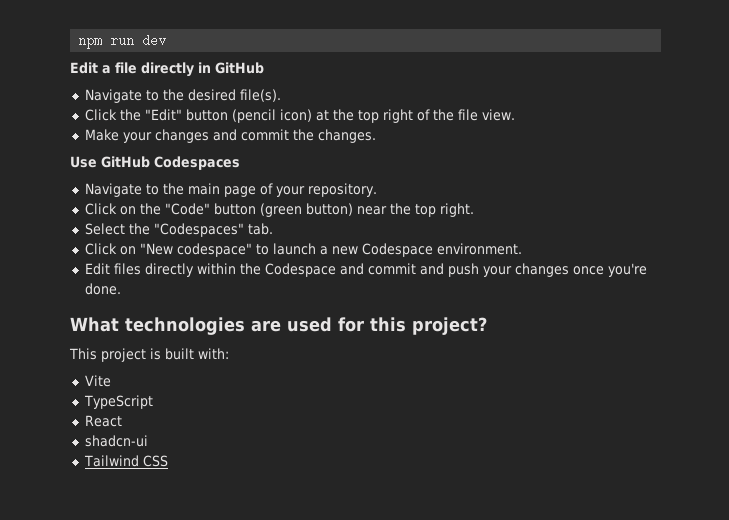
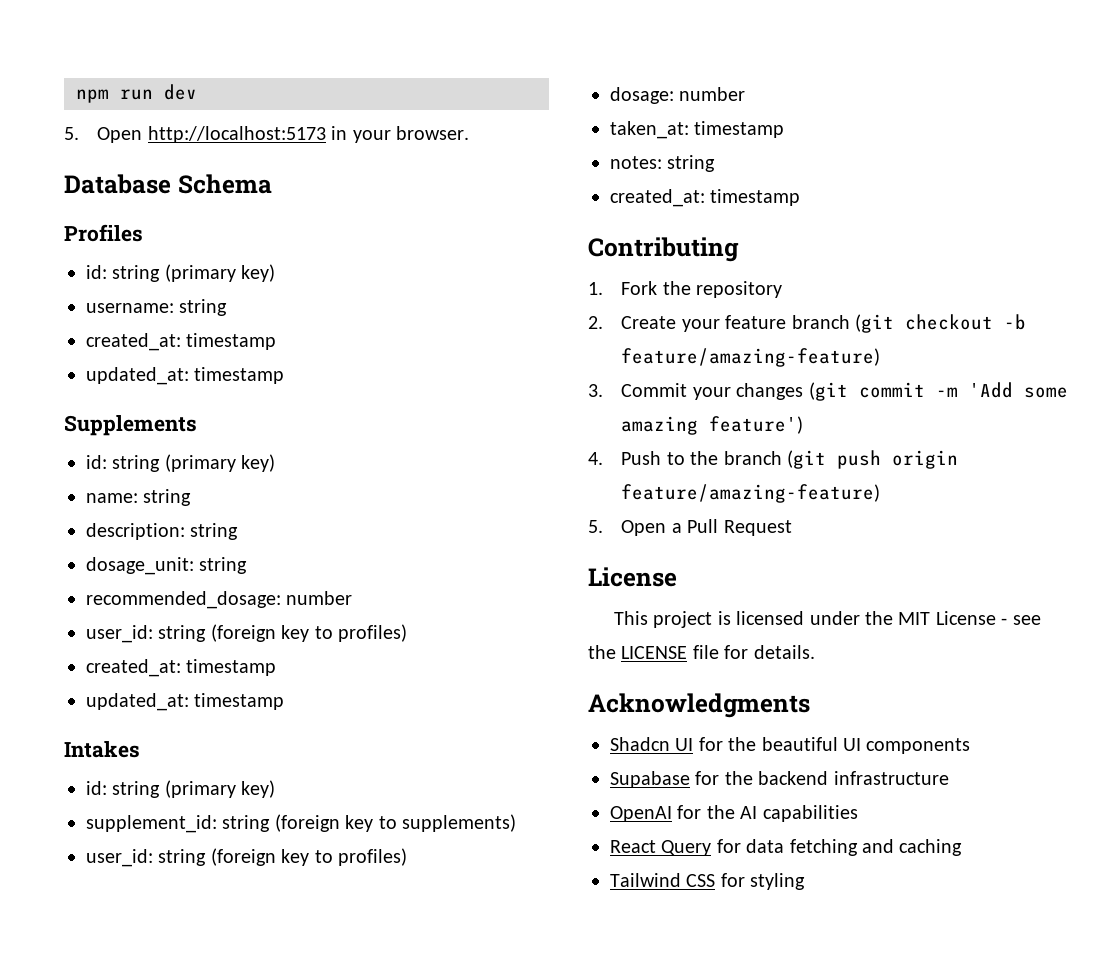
[70,62,264,77] [84,89,281,103] [84,109,515,123] [84,129,376,143] [70,156,240,170] [84,183,377,197] [84,203,474,217] [84,223,273,237] [84,243,522,257] [84,263,647,277] [84,283,121,295] [70,317,487,335] [69,348,229,362] [84,375,111,387] [83,395,153,409] [84,415,122,427] [84,435,148,447] Edit a file directly in GitHub // Navigate to the desired file(s). // Click the "Edit" button (pencil icon) at the top right of the file view. // Make your changes and commit the changes. // Use GitHub Codespaces // Navigate to the main page of your repository. // Click on the "Code" button (green button) near the top right. // Select the "Codespaces" tab. // Click on "New codespace" to launch a new Codespace environment. // Edit files directly within the Codespace and commit and push your changes once you're done. // What technologies are used for this project? // This project is built with: // Vite // TypeScript // React // shadcn-ui -> [64,126,470,143] [64,174,272,194] [64,224,143,242] [86,264,276,282] [86,299,228,316] [86,333,277,351] [86,367,285,385] [64,415,197,436] [86,454,276,472] [86,489,192,506] [86,523,239,540] [86,557,248,575] [86,591,353,609] [86,624,407,643] [86,659,277,677] [86,693,285,711] [64,741,140,758] [86,780,276,798] [86,814,516,833] [86,848,407,867] [610,87,746,104] [610,121,785,139] [610,155,716,172] [610,189,801,207] [588,237,739,262] [588,281,783,298] [588,314,1027,333] [621,348,881,367] [588,382,1068,401] [621,416,804,435] [588,450,959,469] [621,484,881,503] [588,519,792,536] [588,567,677,587] [614,611,1041,628] [588,645,815,659] [588,693,810,718] [610,737,971,754] [610,771,949,788] [610,805,858,822] [610,839,963,856] 5. Open http://localhost:5173 in your browser. // Database Schema // Profiles // id: string (primary key) // username: string // created_at: timestamp // updated_at: timestamp // Supplements // id: string (primary key) // name: string // description: string // dosage_unit: string // recommended_dosage: number // user_id: string (foreign key to profiles) // created_at: timestamp // updated_at: timestamp // Intakes // id: string (primary key) // supplement_id: string (foreign key to supplements) // user_id: string (foreign key to profiles) // dosage: number // taken_at: timestamp // notes: string // created_at: timestamp // Contributing // 1. Fork the repository // 2. Create your feature branch (git checkout -b feature/amazing-feature) // 3. Commit your changes (git commit -m 'Add some amazing feature') // 4. Push to the branch (git push origin feature/amazing-feature) // 5. Open a Pull Request // License // This project is licensed under the MIT License - see the LICENSE file for details. // Acknowledgments // Shadcn UI for the beautiful UI components // Supabase for the backend infrastructure // OpenAI for the AI capabilities // React Query for data fetching and caching
(168, 461) none -> [720,873,806,890] for styling

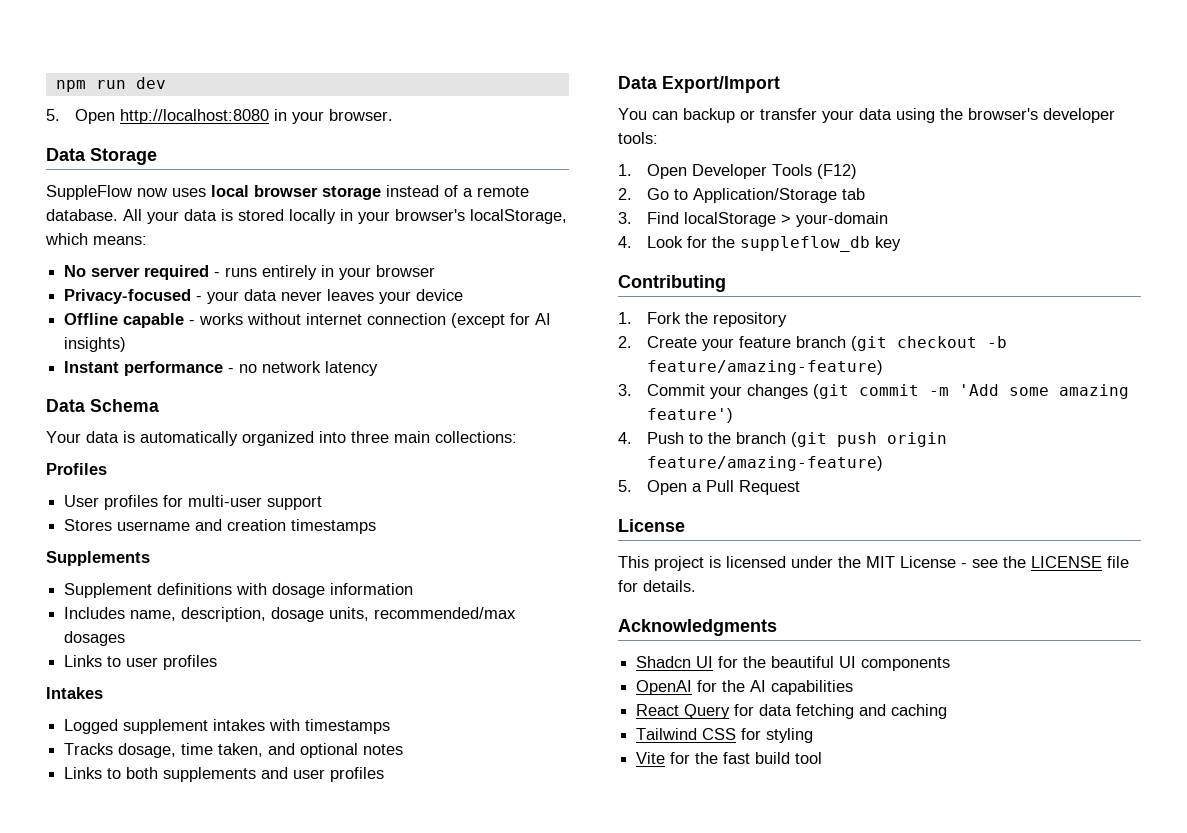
[147,126,326,143] http://localhost:5173 -> [119,109,269,124] http://localhost:8080
[64,174,272,194] [64,224,143,242] [86,264,276,282] [86,299,228,316] [86,333,277,351] [86,367,285,385] [64,415,197,436] [86,454,276,472] [86,489,192,506] [86,523,239,540] [86,557,248,575] [86,591,353,609] [86,624,407,643] [86,659,277,677] [86,693,285,711] [64,741,140,758] [86,780,276,798] [86,814,516,833] [86,848,407,867] [610,87,746,104] [610,121,785,139] [610,155,716,172] [610,189,801,207] Database Schema // Profiles // id: string (primary key) // username: string // created_at: timestamp // updated_at: timestamp // Supplements // id: string (primary key) // name: string // description: string // dosage_unit: string // recommended_dosage: number // user_id: string (foreign key to profiles) // created_at: timestamp // updated_at: timestamp // Intakes // id: string (primary key) // supplement_id: string (foreign key to supplements) // user_id: string (foreign key to profiles) // dosage: number // taken_at: timestamp // notes: string // created_at: timestamp -> [46,148,157,165] [46,185,529,200] [46,209,567,224] [45,233,147,245] [64,265,436,280] [64,289,464,304] [64,313,552,328] [64,337,127,352] [64,361,379,376] [46,399,159,412] [46,431,517,446] [46,463,107,475] [64,495,323,510] [64,519,377,534] [46,551,150,566] [64,583,414,598] [64,607,517,622] [64,631,126,646] [64,655,218,670] [46,687,103,699] [64,719,391,734] [64,743,404,758] [64,767,385,782] [618,76,780,93] [618,108,1115,123] [618,132,658,144] [618,164,857,179] [618,188,865,203] [618,212,888,227] [618,236,901,252] Data Storage // SuppleFlow now uses local browser storage instead of a remote database. All your data is stored locally in your browser's localStorage, which means: // No server required - runs entirely in your browser // Privacy-focused - your data never leaves your device // Offline capable - works without internet connection (except for AI insights) // Instant performance - no network latency // Data Schema // Your data is automatically organized into three main collections: // Profiles // User profiles for multi-user support // Stores username and creation timestamps // Supplements // Supplement definitions with dosage information // Includes name, description, dosage units, recommended/max dosages // Links to user profiles // Intakes // Logged supplement intakes with timestamps // Tracks dosage, time taken, and optional notes // Links to both supplements and user profiles // Data Export/Import // You can backup or transfer your data using the browser's developer tools: // 1. Open Developer Tools (F12) // 2. Go to Application/Storage tab // 3. Find localStorage > your-domain // 4. Look for the suppleflow_db key
[610,771,949,788] // Supabase for the backend infrastructure -> (951, 664) none
(806, 881) none -> [636,752,823,764] // Vite for the fast build tool

